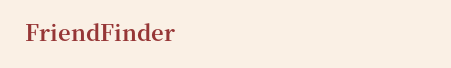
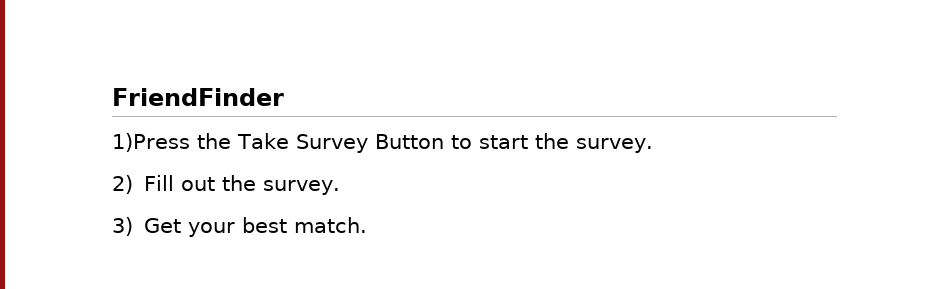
(175, 32) none -> [112,133,653,153] [112,175,341,195] [112,217,368,237] // 1)Press the Take Survey Button to start the survey. // 2) Fill out the survey. // 3) Get your best match.

